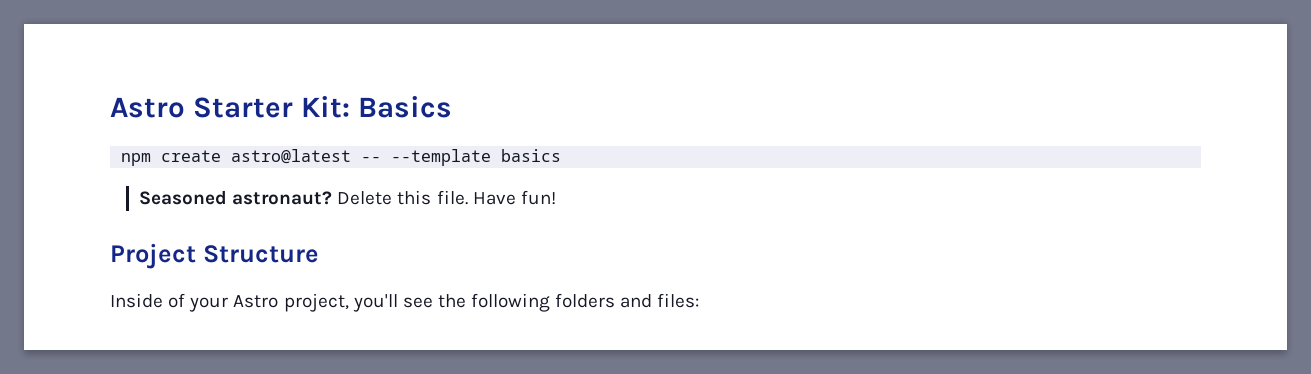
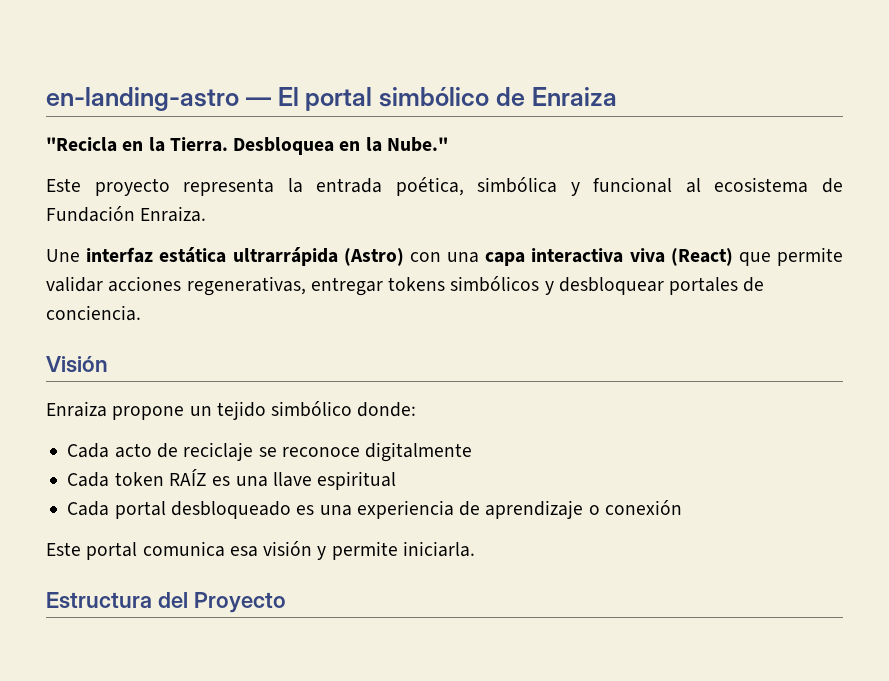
[110,96,452,118] [121,149,562,166] [139,190,556,205] [110,243,319,269] [110,293,700,312] Astro Starter Kit: Basics // npm create astro@latest -- --template basics // Seasoned astronaut? Delete this file. Have fun! // Project Structure // Inside of your Astro project, you'll see the following folders and files: -> [46,87,617,111] [46,137,448,155] [46,177,843,196] [46,206,207,222] [46,247,843,266] [46,276,765,296] [46,305,141,321] [46,356,108,373] [46,401,417,420] [67,442,473,462] [67,469,397,490] [67,500,682,519] [46,541,475,560] [46,592,286,613] en-landing-astro — El portal simbólico de Enraiza // "Recicla en la Tierra. Desbloquea en la Nube." // Este proyecto representa la entrada poética, simbólica y funcional al ecosistema de Fundación Enraiza. // Une interfaz estática ultrarrápida (Astro) con una capa interactiva viva (React) que permite validar acciones regenerativas, entregar tokens simbólicos y desbloquear portales de conciencia. // Visión // Enraiza propone un tejido simbólico donde: // Cada acto de reciclaje se reconoce digitalmente // Cada token RAÍZ es una llave espiritual // Cada portal desbloqueado es una experiencia de aprendizaje o conexión // Este portal comunica esa visión y permite iniciarla. // Estructura del Proyecto

